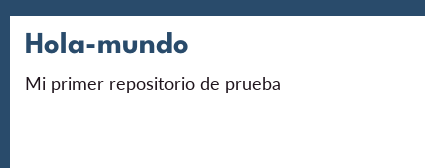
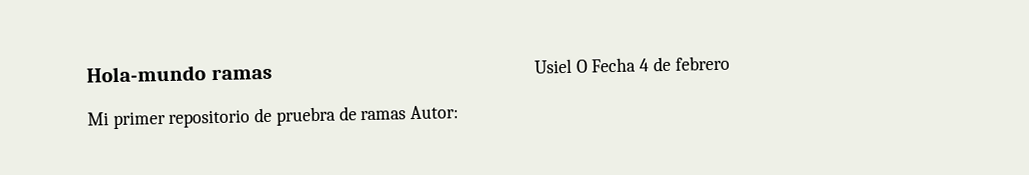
(189, 43) none -> [210,67,272,81] ramas
[225,77,281,93] prueba -> [275,105,460,126] [534,55,730,74] pruebra de ramas Autor: Usiel O Fecha 4 de febrero

